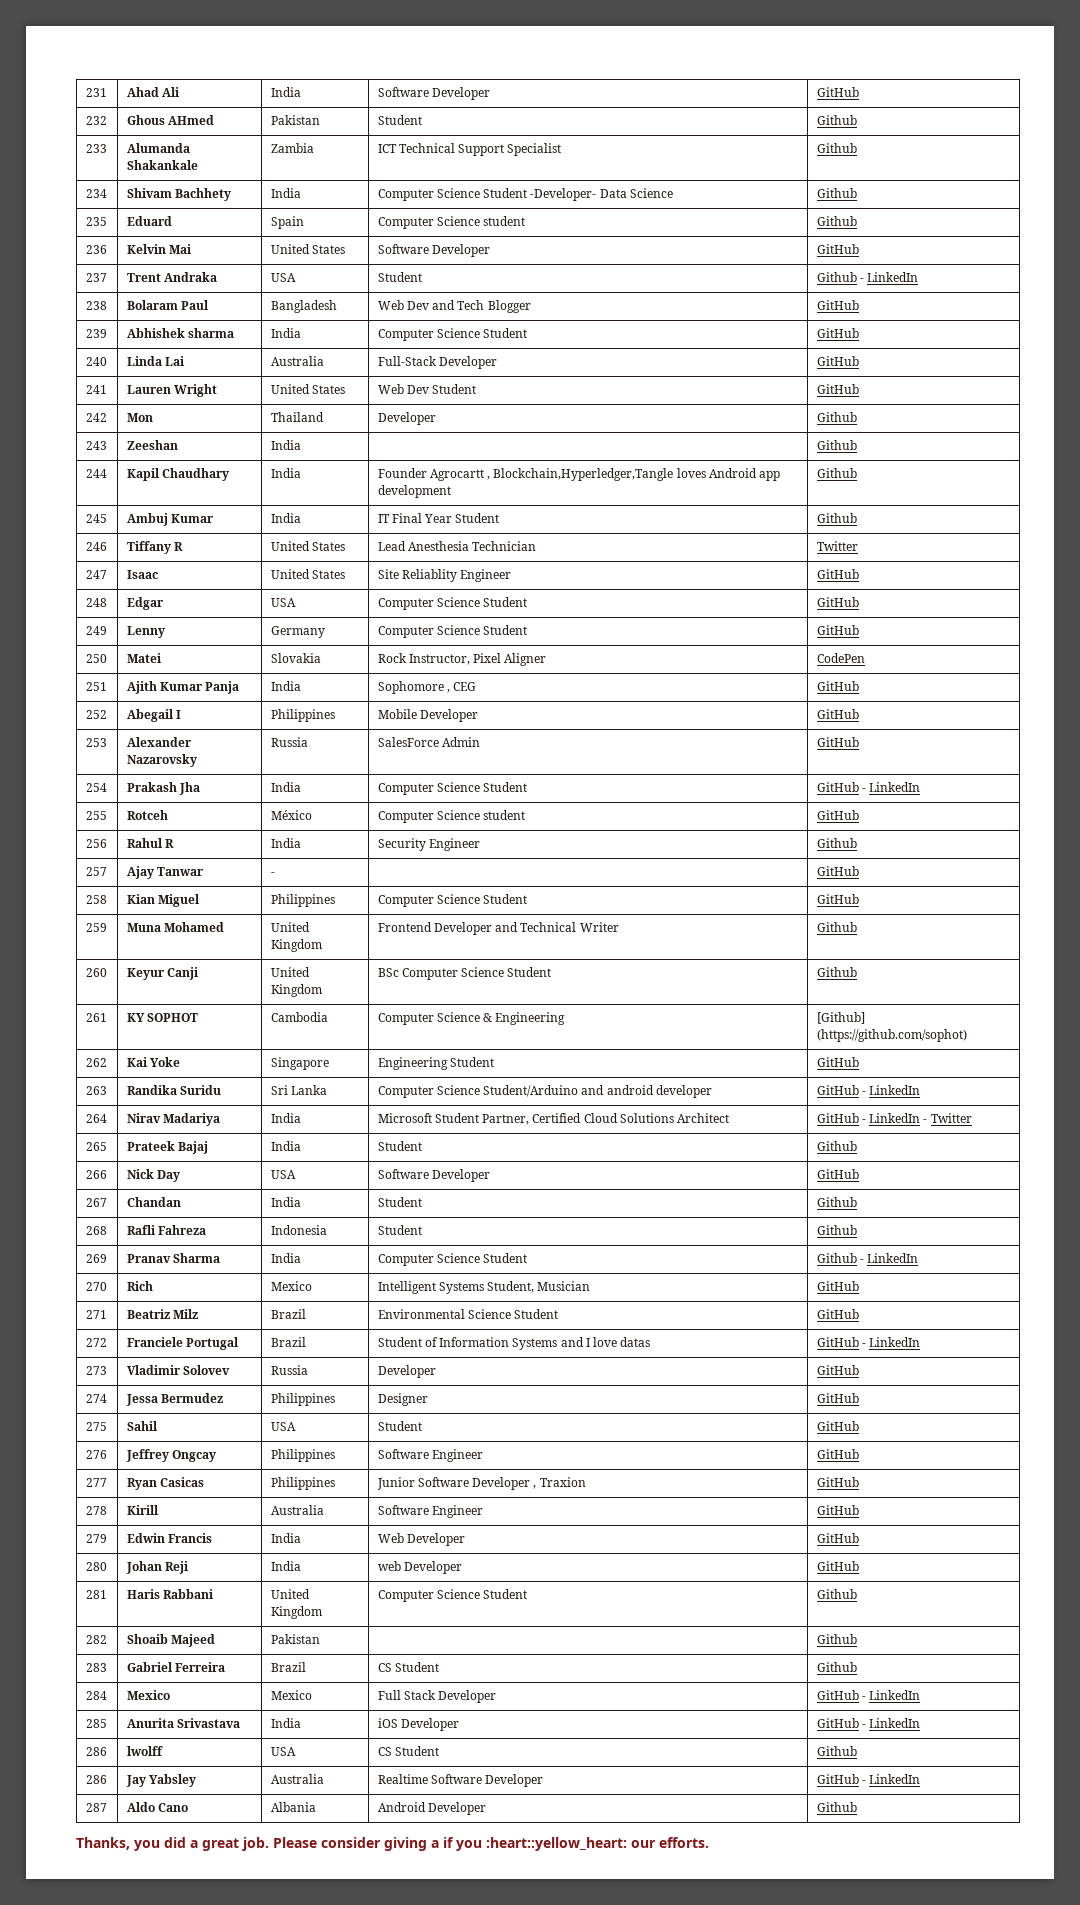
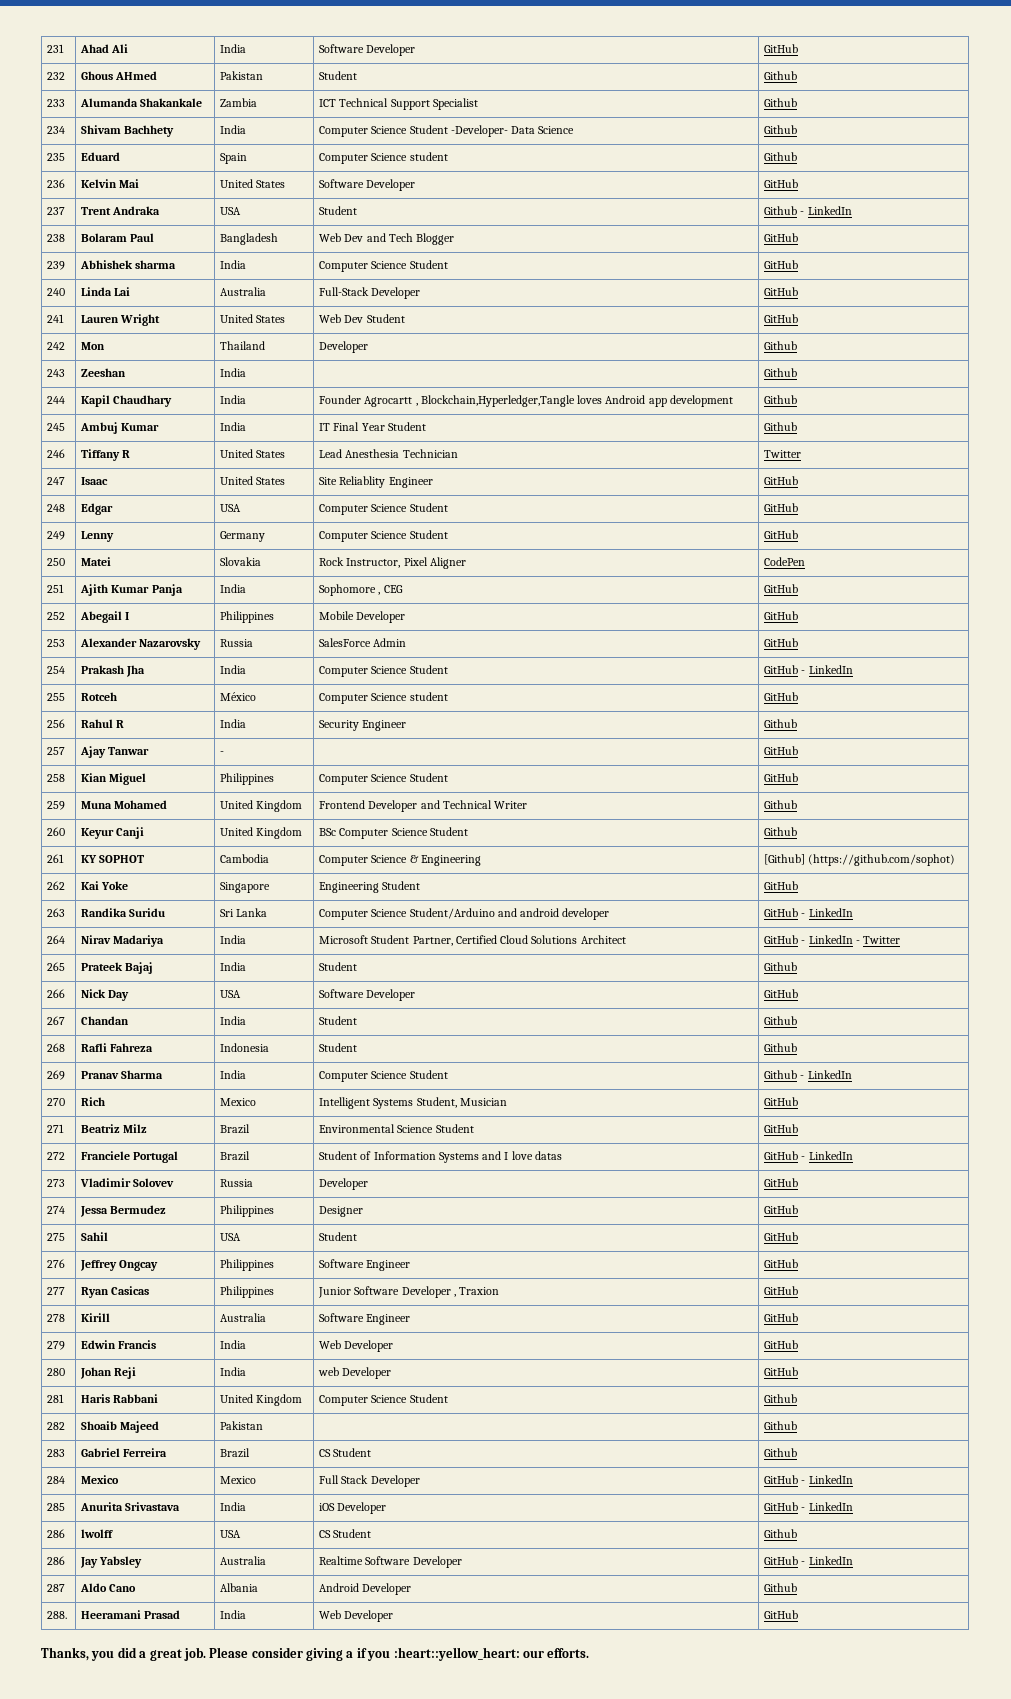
(857, 1807) none -> [47,1611,68,1619] [81,1610,181,1619] [220,1610,247,1619] [319,1610,394,1622] [764,1610,799,1619] // 288. | Heeramani Prasad | India | Web Developer | GitHub

